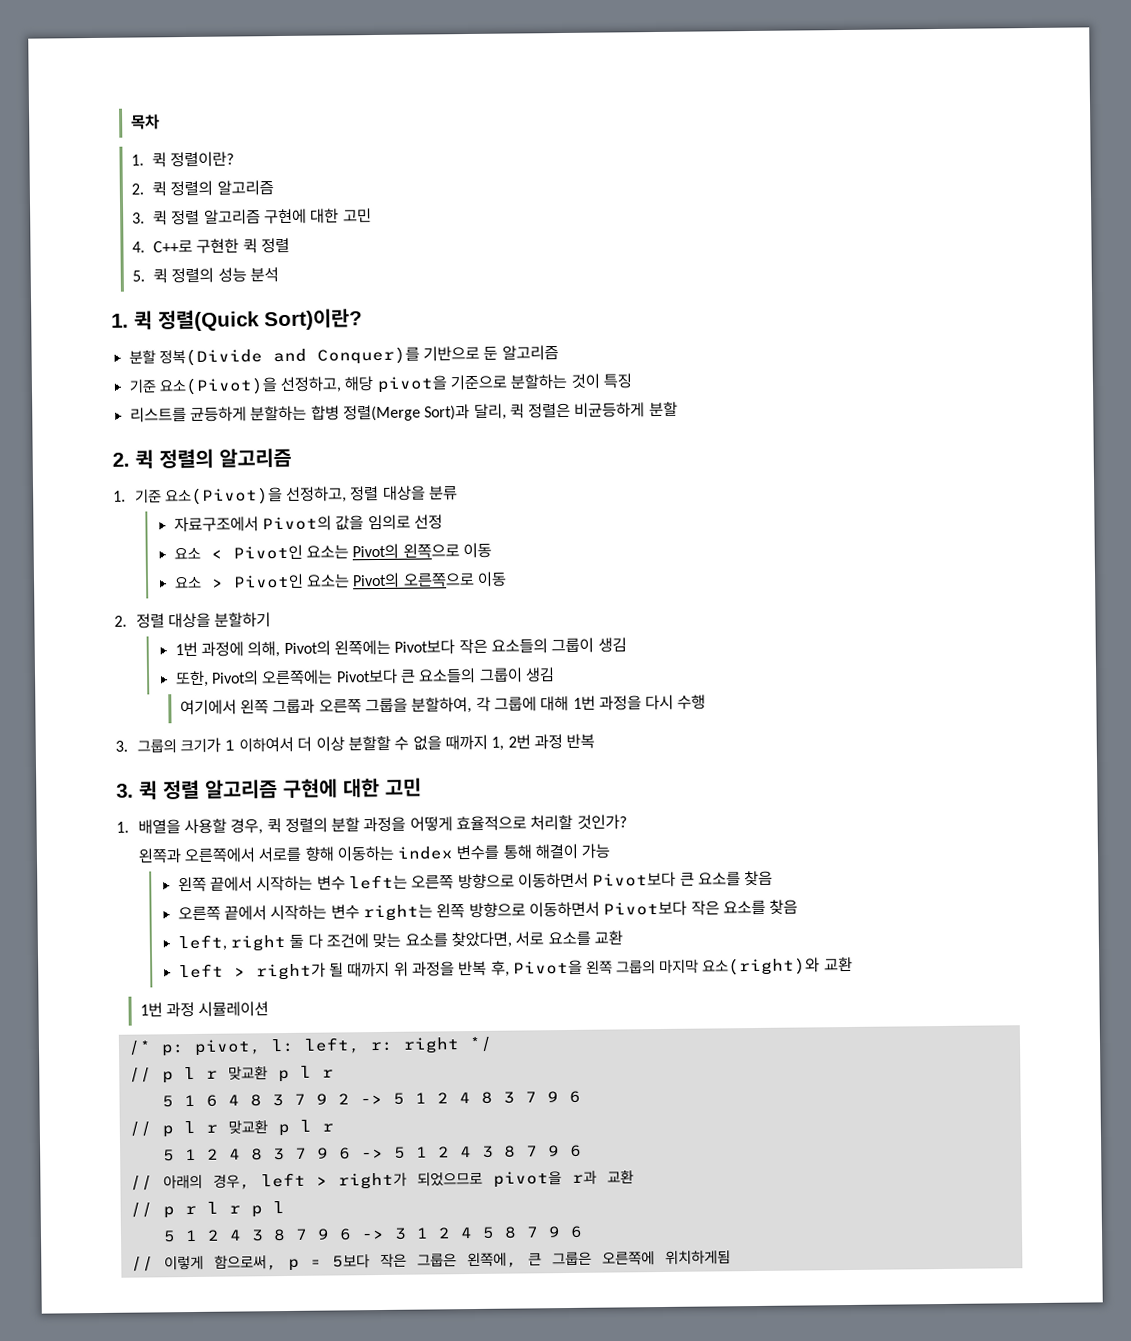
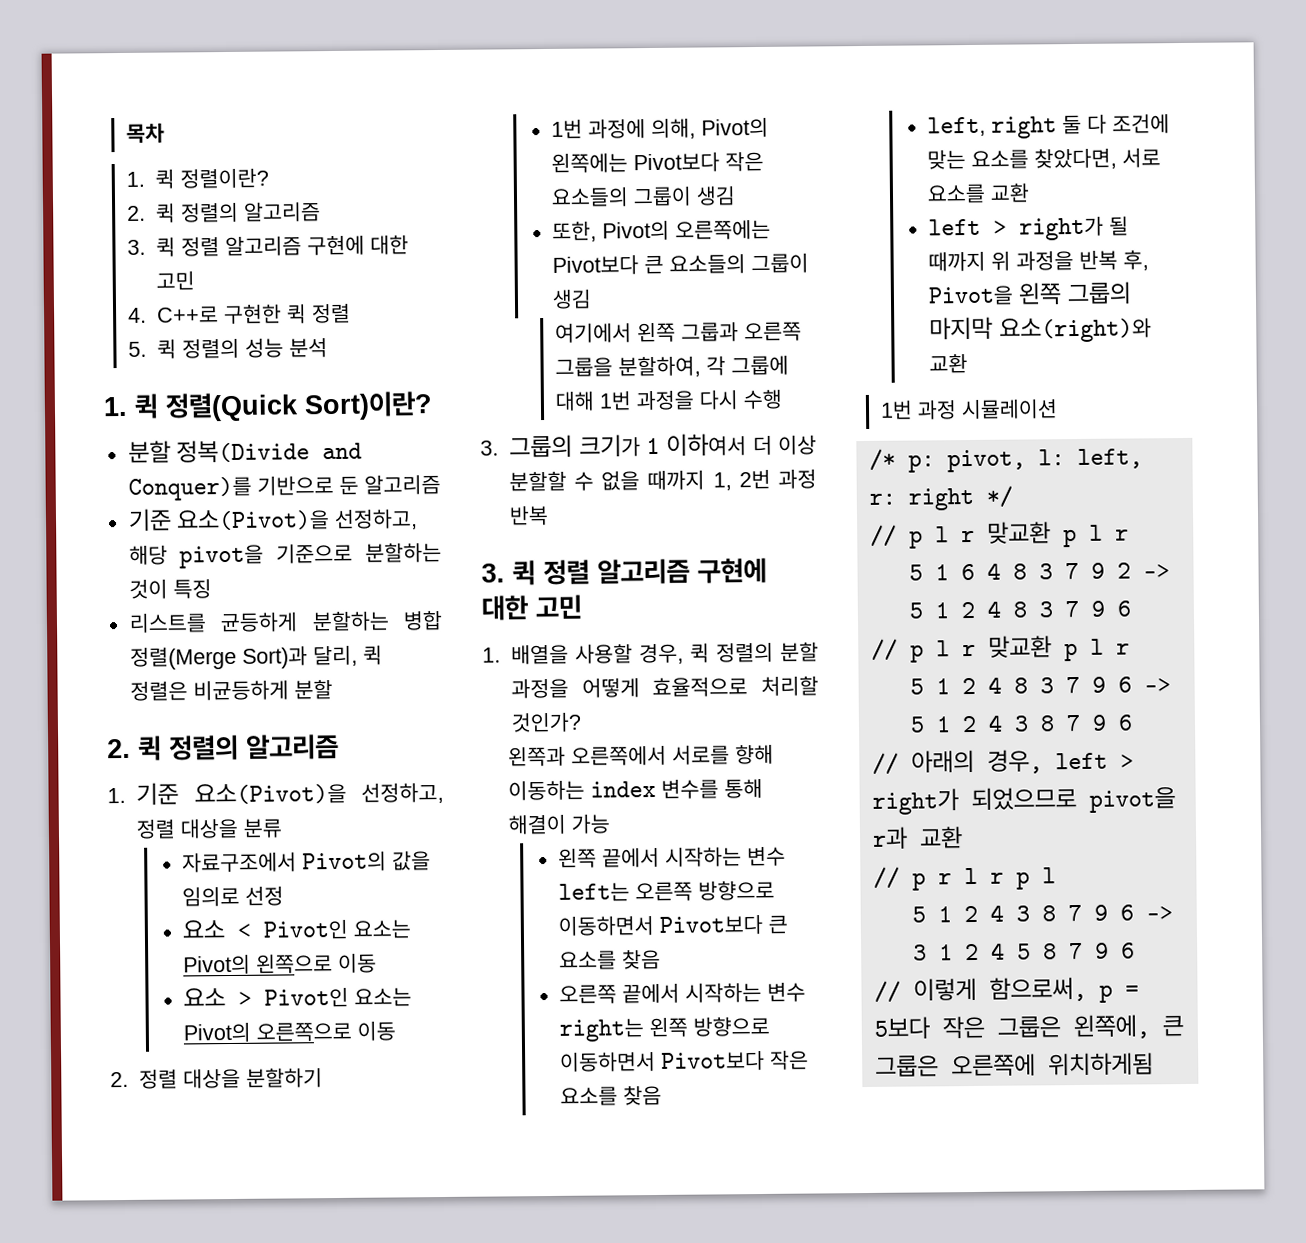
[310,405,340,421] 합병 -> [403,609,444,631] 병합

